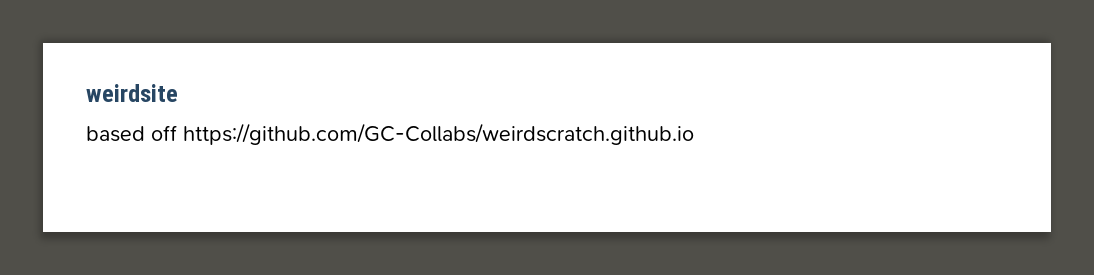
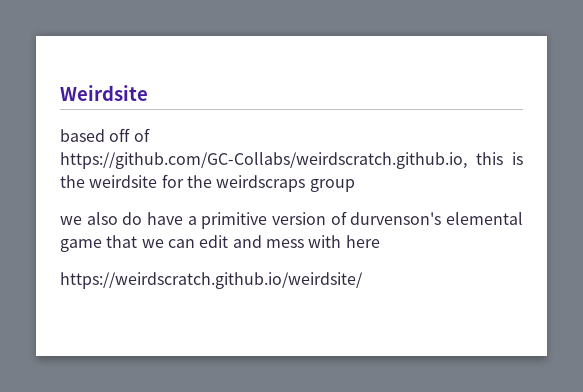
[86,84,178,102] weirdsite -> [60,85,148,101] Weirdsite
[183,123,694,145] https://github.com/GC-Collabs/weirdscratch.github.io -> [133,128,150,142] [60,152,523,169] [60,174,355,192] [60,211,523,229] [60,235,380,252] [60,272,363,289] of https://github.com/GC-Collabs/weirdscratch.github.io, this is the weirdsite for the weirdscraps group // we also do have a primitive version of durvenson's elemental game that we can edit and mess with here // https://weirdscratch.github.io/weirdsite/

